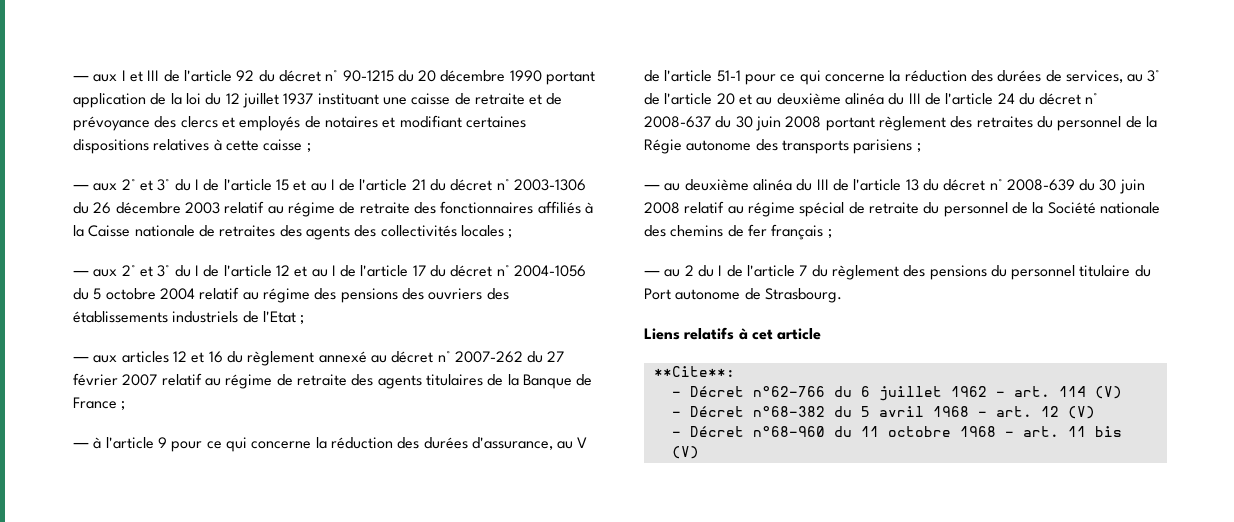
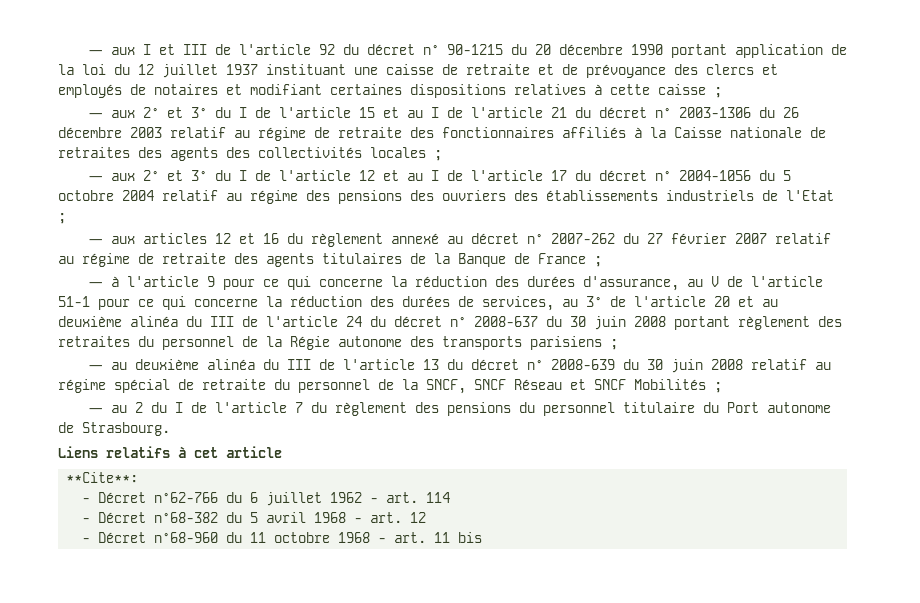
[1047,202,1160,214] [644,224,824,240] Société nationale des chemins de fer français -> [426,379,706,394] SNCF, SNCF Réseau et SNCF Mobilités
[1094,386,1122,399] (V) -> (451, 497) none
[1067,406,1095,419] (V) -> (427, 517) none
[671,446,699,459] (V) -> (483, 537) none

